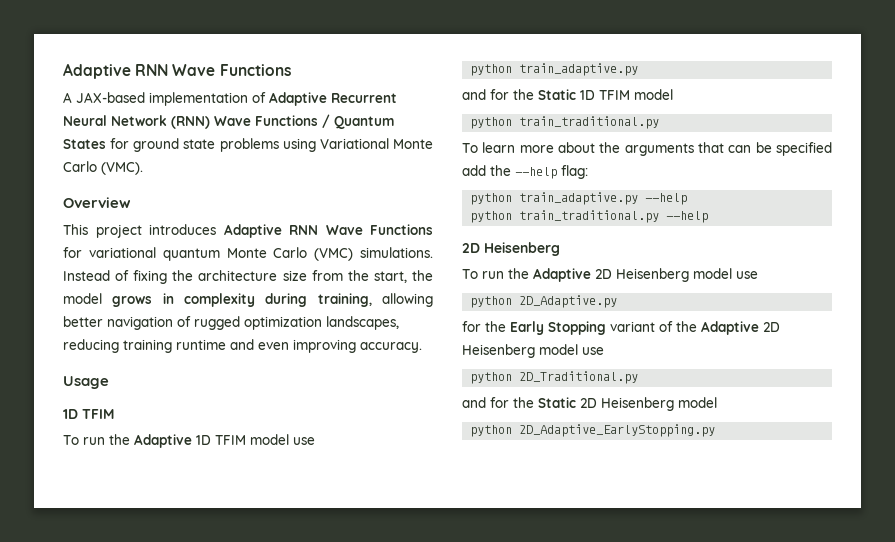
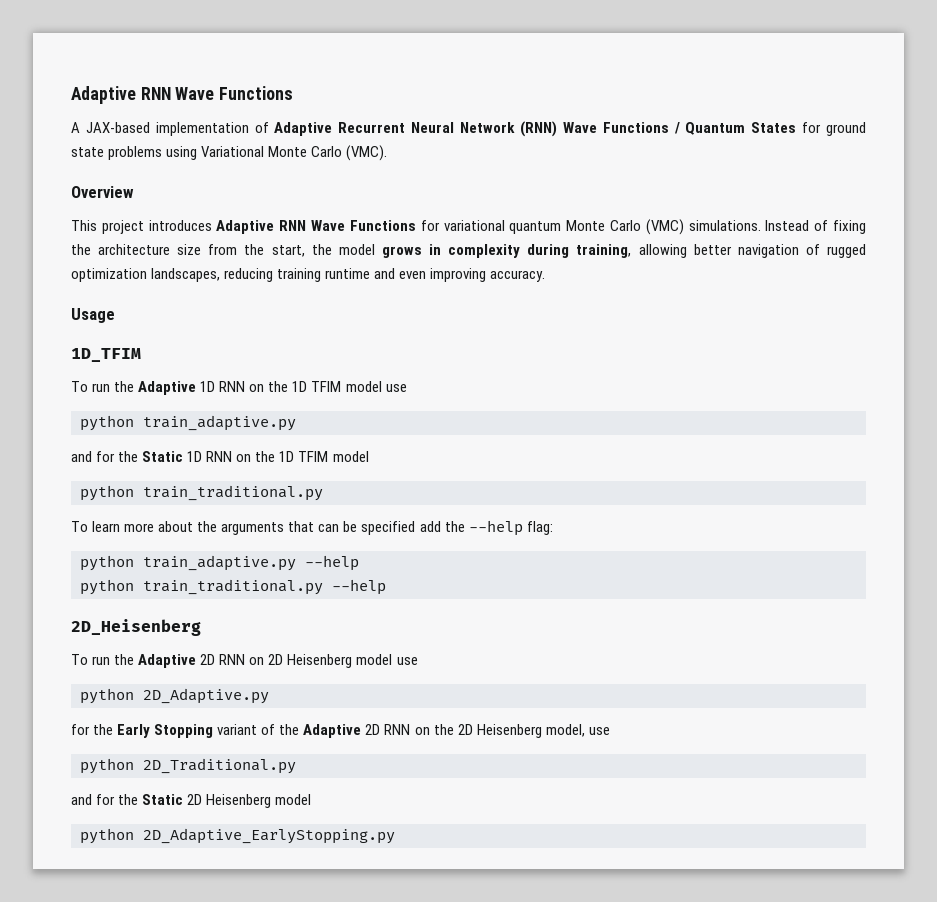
[63,409,114,419] 1D TFIM -> [71,348,141,362] 1D_TFIM
(211, 440) none -> [219,381,308,392] RNN on the 1D
(595, 95) none -> [206,451,295,462] RNN on the 1D
[462,242,560,256] 2D Heisenberg -> [71,619,201,636] 2D_Heisenberg
(612, 274) none -> [219,654,284,665] RNN on 2D
[462,344,578,358] Heisenberg model -> [384,724,585,738] RNN on the 2D Heisenberg model,

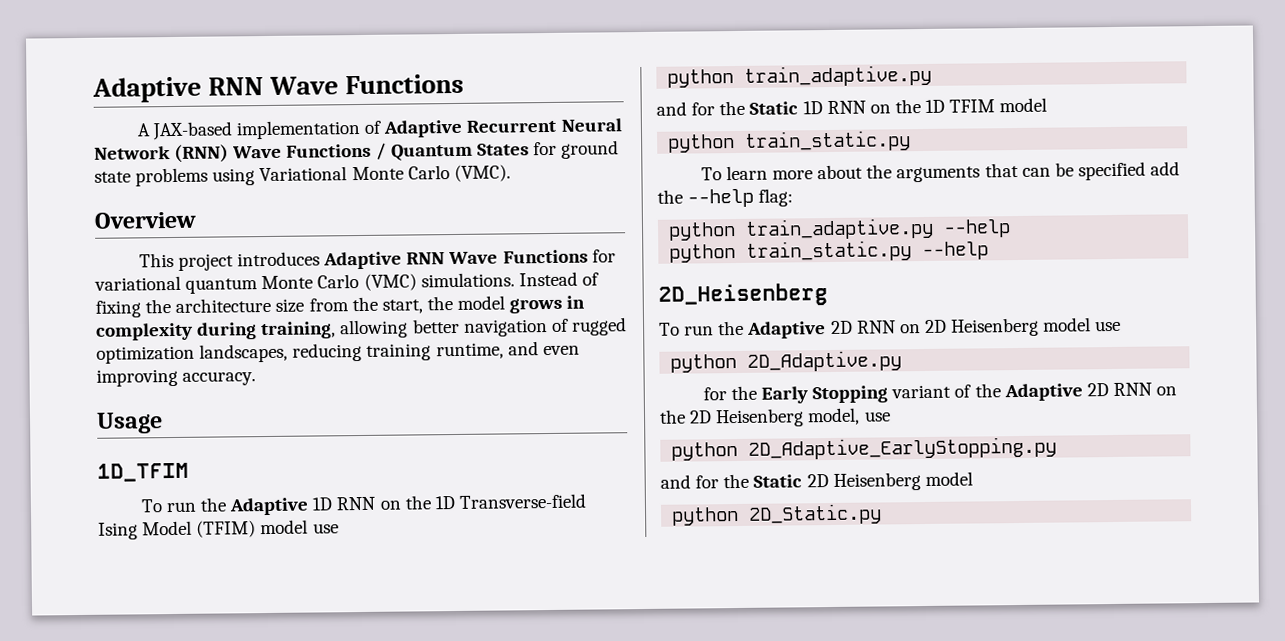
[325,268,371,279] runtime -> [435,342,504,360] runtime,
[311,381,342,392] TFIM -> [459,493,587,509] [98,520,257,540] Transverse-field Ising Model (TFIM)
[143,485,323,501] train_traditional.py -> [744,130,912,152] train_static.py
[143,579,323,595] train_traditional.py -> [746,240,913,262] train_static.py
[143,758,296,774] 2D_Traditional.py -> [748,436,1058,460] 2D_Adaptive_EarlyStopping.py
[143,828,395,844] 2D_Adaptive_EarlyStopping.py -> [748,503,883,525] 2D_Static.py

